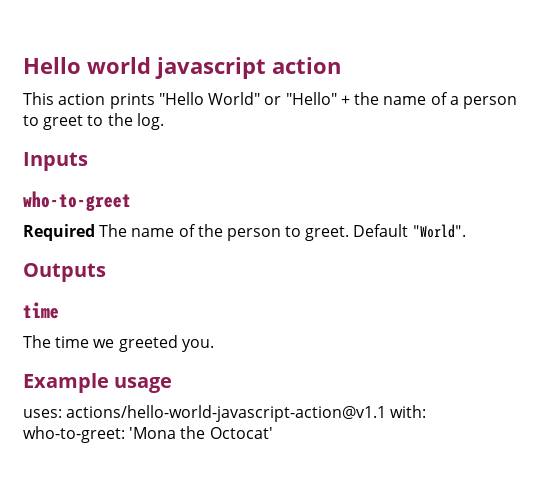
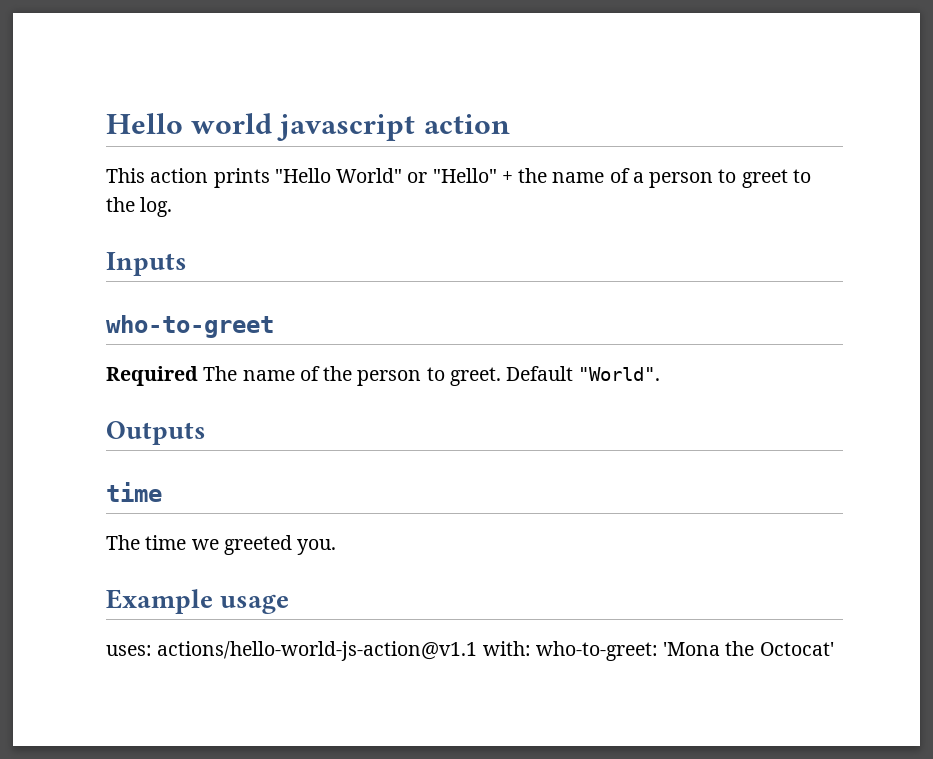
[66,405,387,422] actions/hello-world-javascript-action@v1.1 -> [157,641,478,661] actions/hello-world-js-action@v1.1

